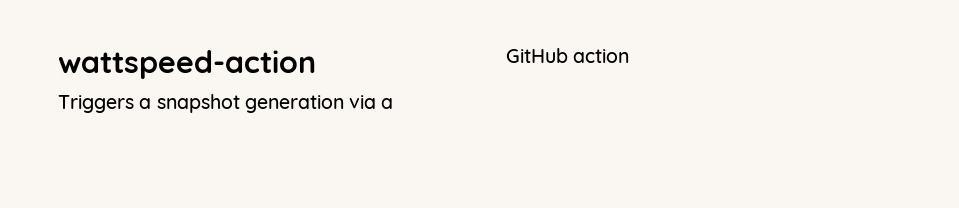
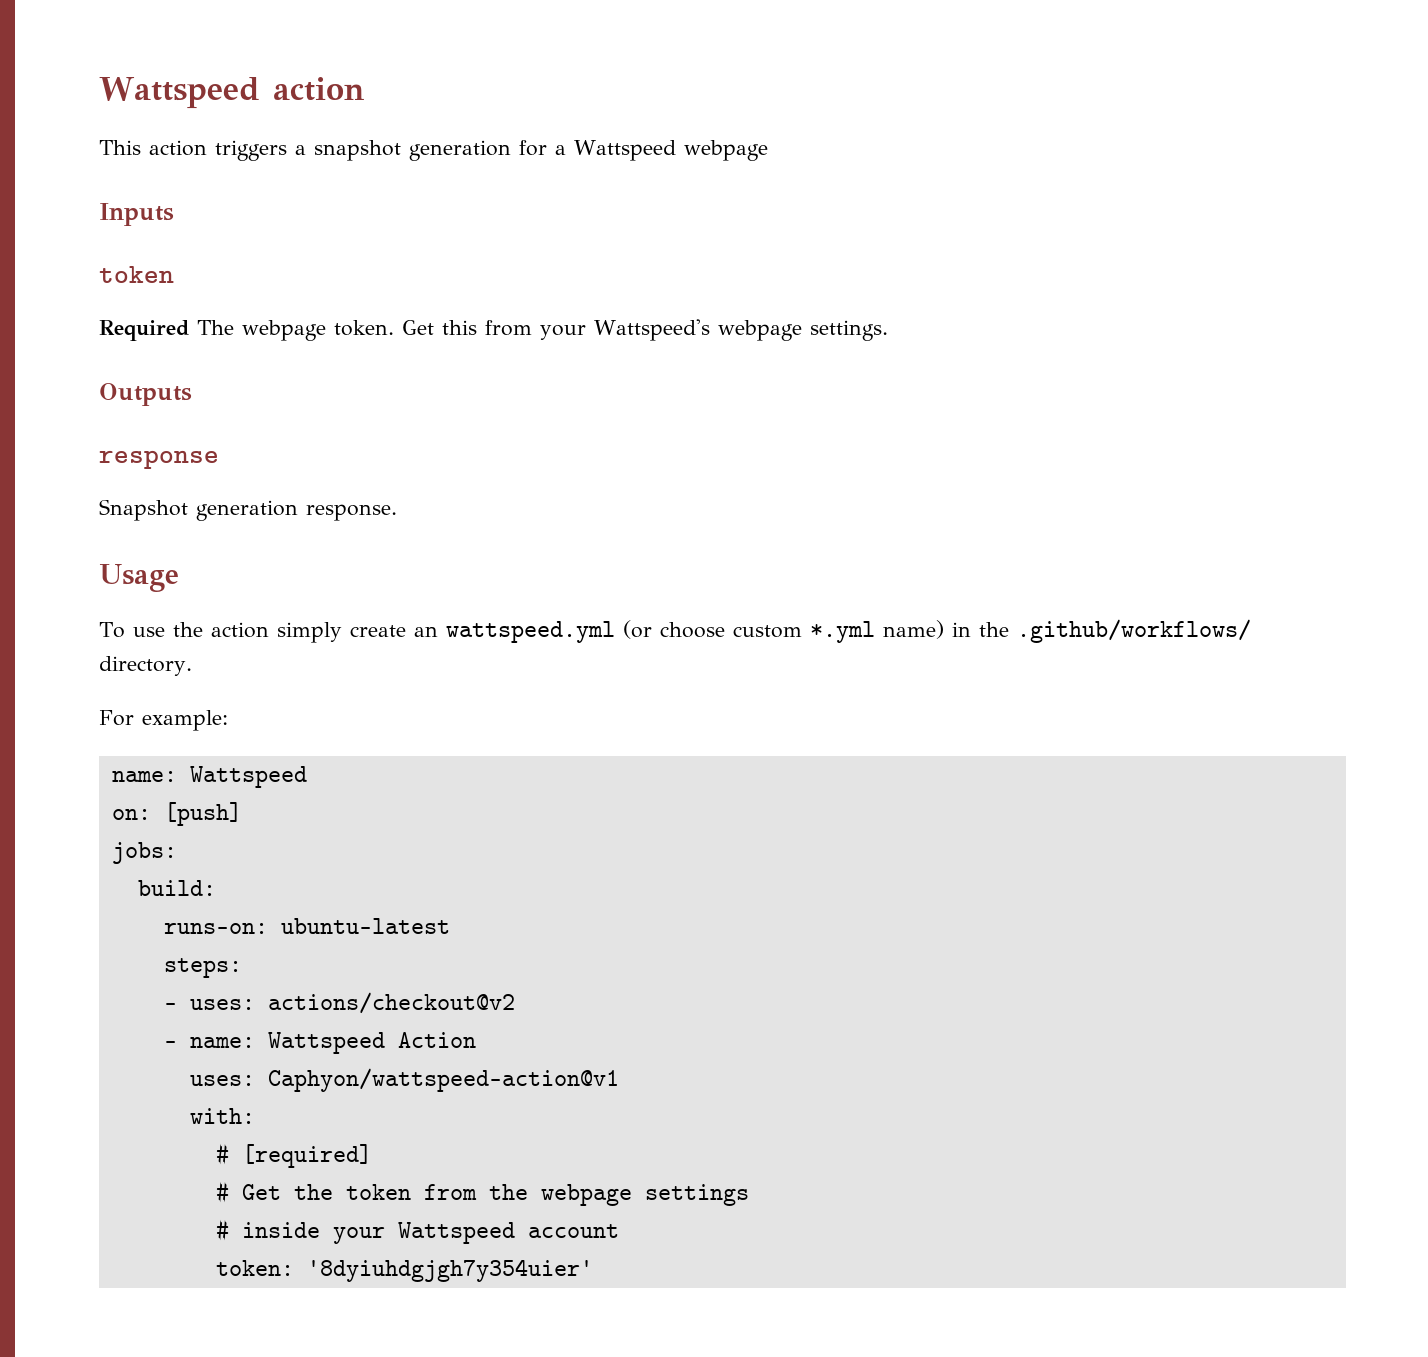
[58,50,316,79] [58,94,394,113] [506,48,630,63] wattspeed-action // Triggers a snapshot generation via a GitHub action -> [99,77,365,109] [99,140,768,161] [99,203,174,226] [99,266,174,283] [99,319,888,341] [99,383,192,406] [99,450,219,469] [99,499,397,521] [99,564,179,592] [99,619,1251,643] [99,656,192,676] [99,710,228,731] [111,766,307,788] [111,802,242,826] [111,842,177,864] [137,880,216,896] [163,918,450,934] [163,958,242,978] [163,992,515,1014] [163,1032,476,1054] [189,1068,619,1092] [189,1108,255,1124] [215,1143,372,1168] [215,1181,749,1206] [215,1219,619,1244] [215,1259,593,1282] Wattspeed action // This action triggers a snapshot generation for a Wattspeed webpage // Inputs // token // Required The webpage token. Get this from your Wattspeed's webpage settings. // Outputs // response // Snapshot generation response. // Usage // To use the action simply create an wattspeed.yml (or choose custom *.yml name) in the .github/workflows/ directory. // For example: // name: Wattspeed // on: [push] // jobs: // build: // runs-on: ubuntu-latest // steps: // - uses: actions/checkout@v2 // - name: Wattspeed Action // uses: Caphyon/wattspeed-action@v1 // with: // # [required] // # Get the token from the webpage settings // # inside your Wattspeed account // token: '8dyiuhdgjgh7y354uier'

